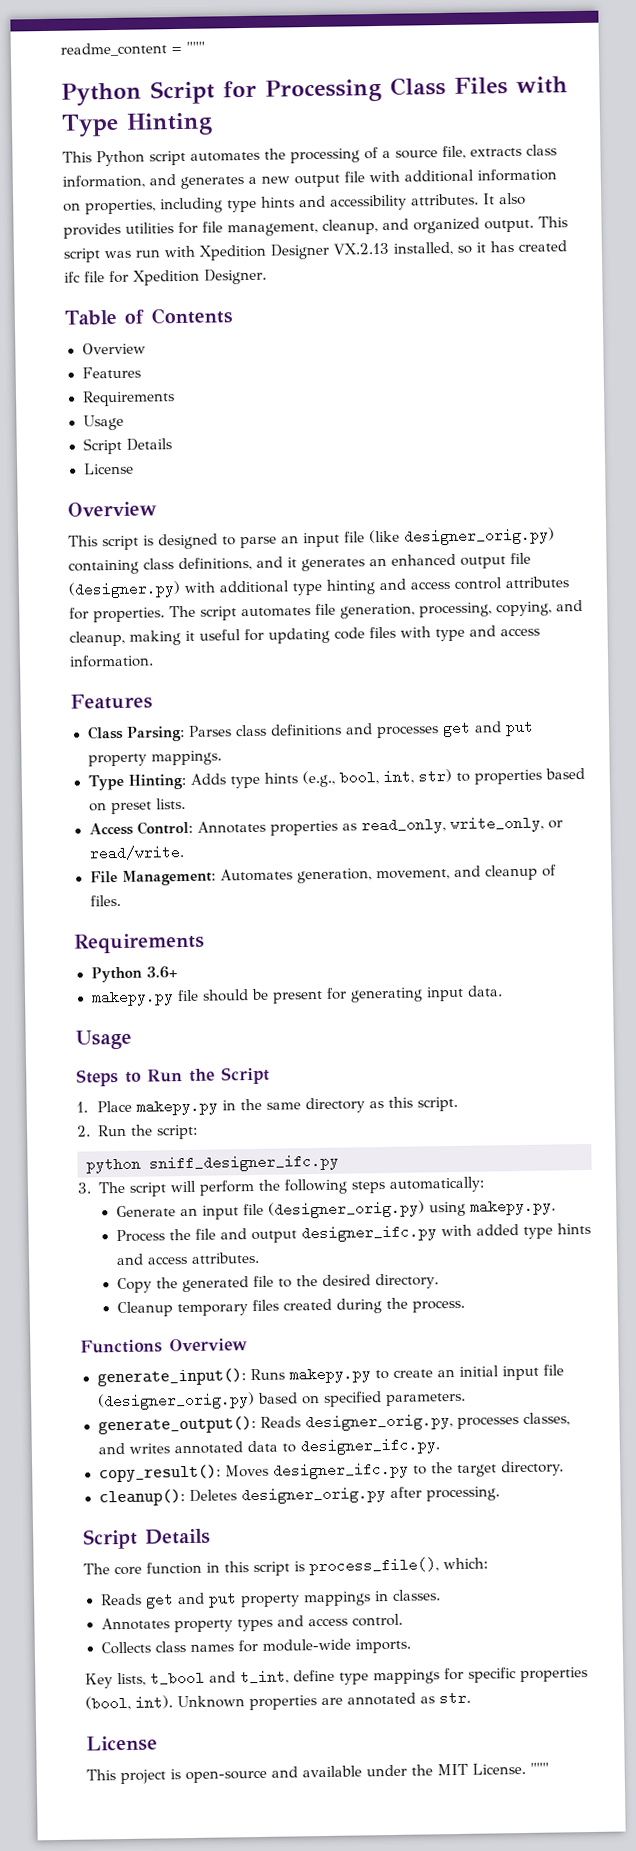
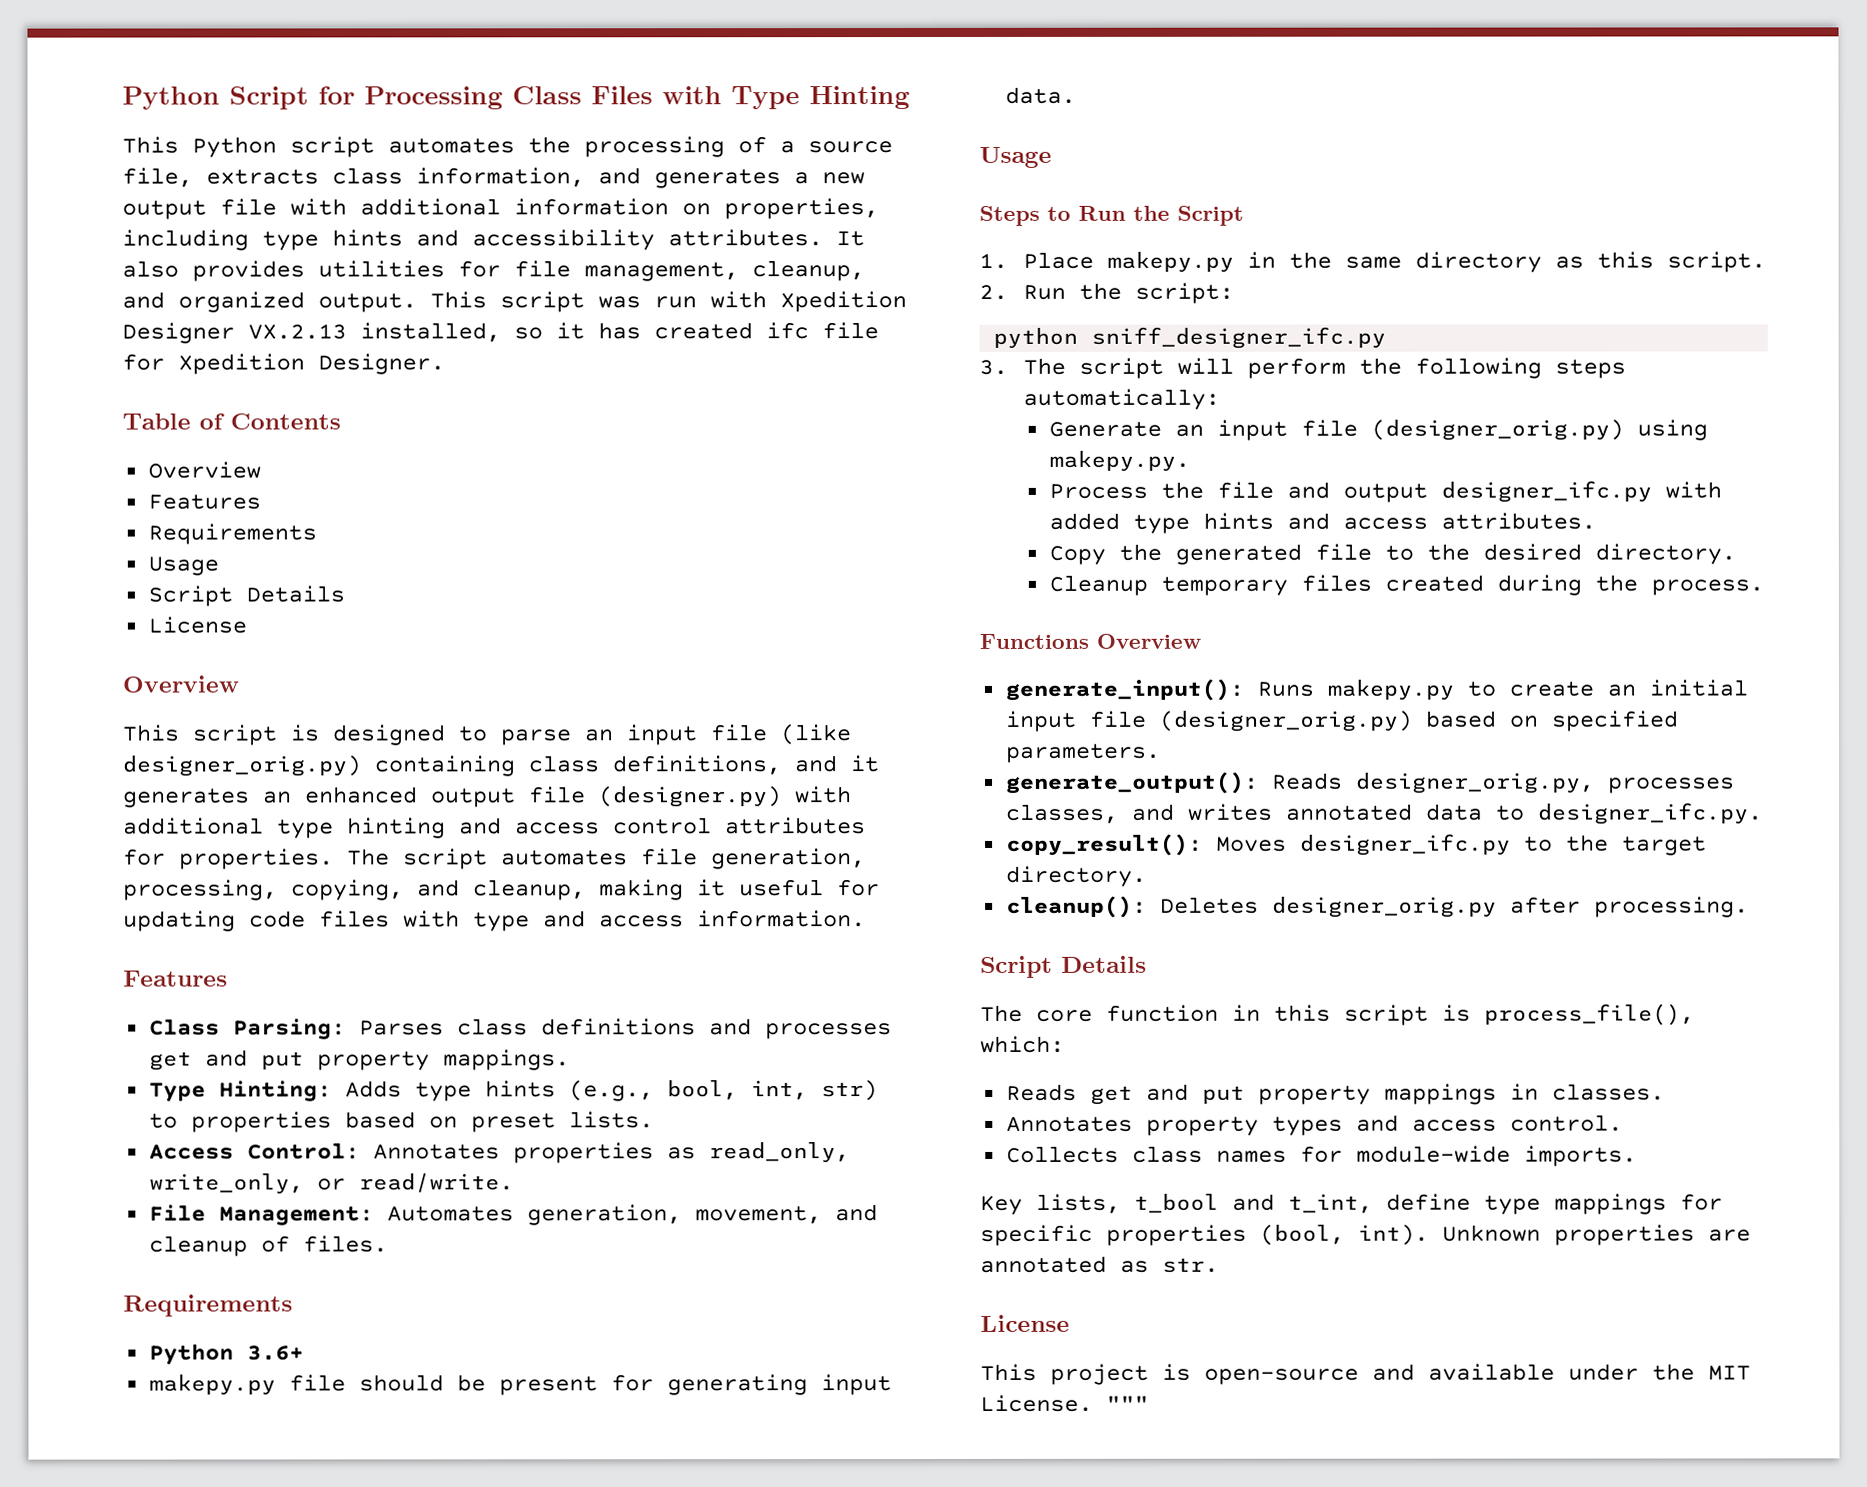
[60,41,205,57] readme_content = """ // -> (122, 98) none

